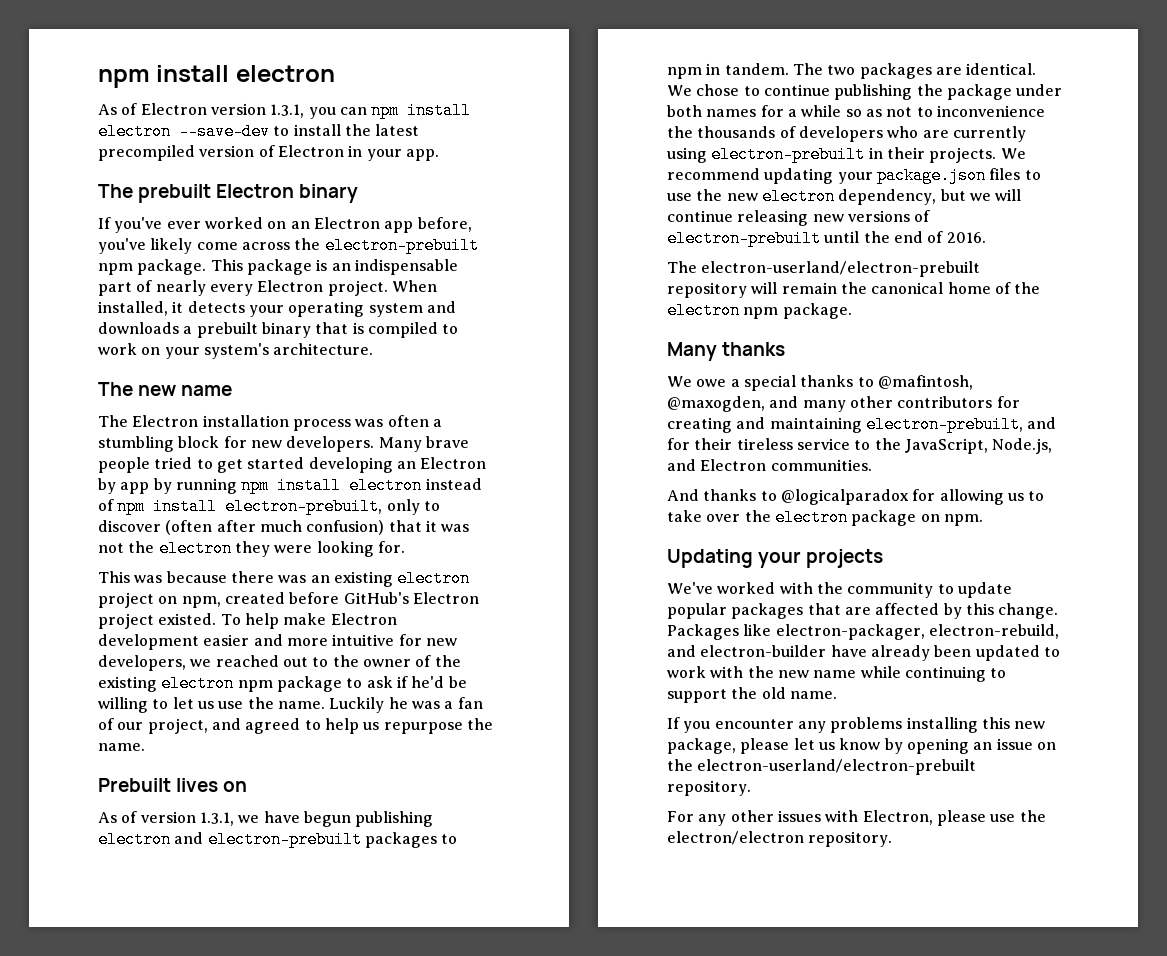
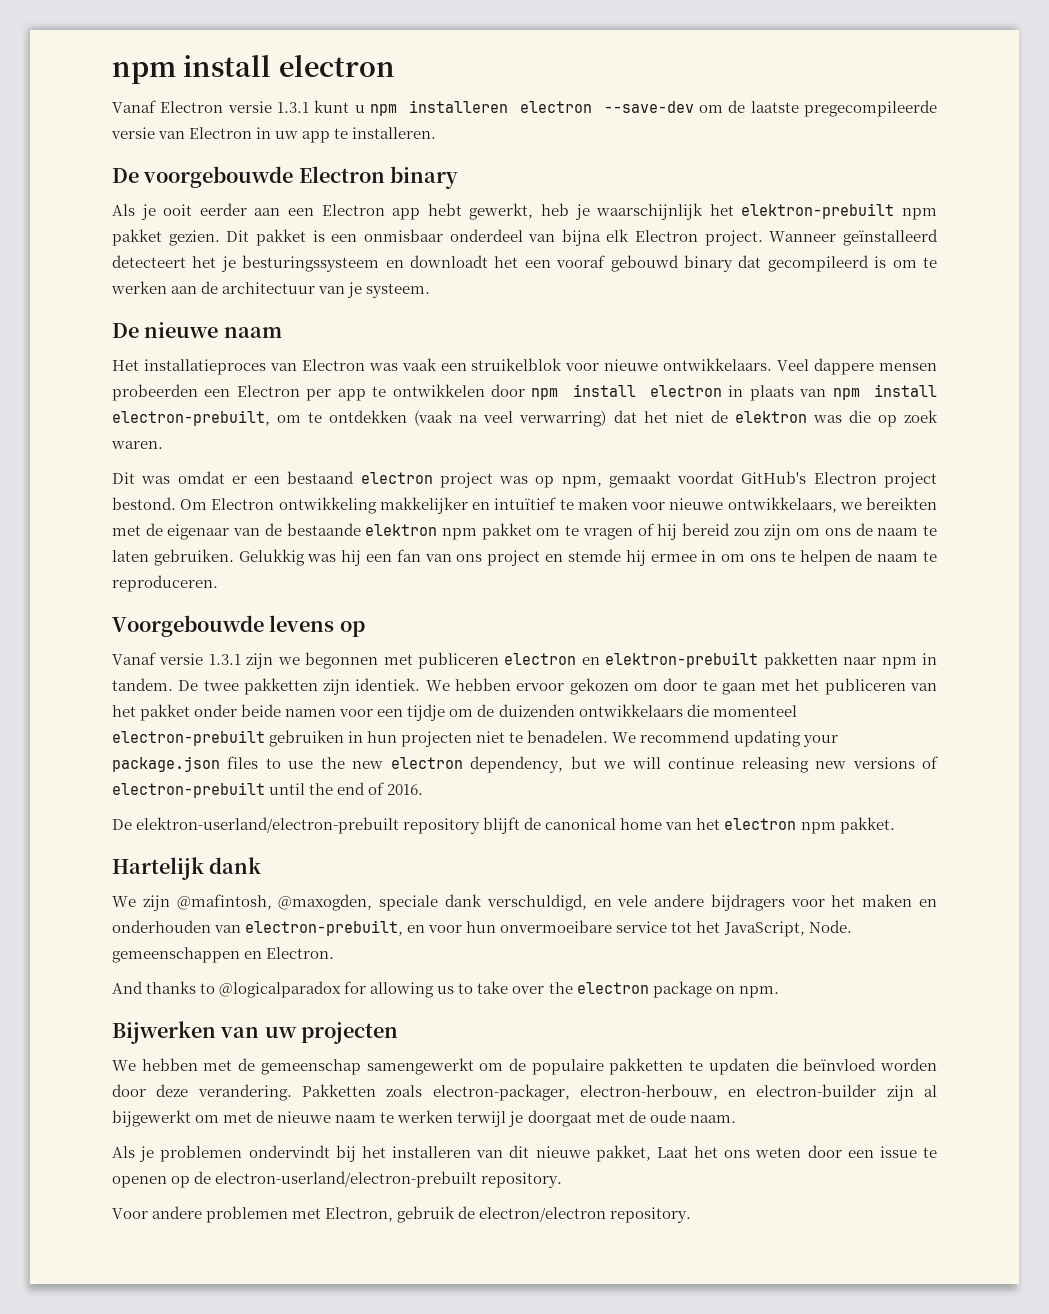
[98,102,472,119] [98,123,420,140] [98,145,439,161] [98,184,359,203] [98,217,472,233] [98,237,479,254] [98,259,458,275] [98,280,437,296] [98,301,456,317] [98,322,459,338] [98,343,374,359] [98,382,233,396] [98,415,442,431] [98,436,469,452] [98,457,487,473] [98,477,482,494] [98,498,440,515] [98,520,470,535] [98,540,405,557] [98,570,471,587] [98,592,479,608] [98,613,397,629] [98,634,457,650] [98,655,461,671] [98,675,467,692] [98,697,483,713] [98,718,493,734] [98,743,145,751] [98,778,248,792] [98,811,434,827] [98,831,458,848] [667,63,1037,79] [667,84,1063,100] [667,105,1045,117] [667,126,1026,142] [667,146,997,163] As of Electron version 1.3.1, you can npm install electron --save-dev to install the latest precompiled version of Electron in your app. // The prebuilt Electron binary // If you've ever worked on an Electron app before, you've likely come across the electron-prebuilt npm package. This package is an indispensable part of nearly every Electron project. When installed, it detects your operating system and downloads a prebuilt binary that is compiled to work on your system's architecture. // The new name // The Electron installation process was often a stumbling block for new developers. Many brave people tried to get started developing an Electron by app by running npm install electron instead of npm install electron-prebuilt, only to discover (often after much confusion) that it was not the electron they were looking for. // This was because there was an existing electron project on npm, created before GitHub's Electron project existed. To help make Electron development easier and more intuitive for new developers, we reached out to the owner of the existing electron npm package to ask if he'd be willing to let us use the name. Luckily he was a fan of our project, and agreed to help us repurpose the name. // Prebuilt lives on // As of version 1.3.1, we have begun publishing electron and electron-prebuilt packages to npm in tandem. The two packages are identical. We chose to continue publishing the package under both names for a while so as not to inconvenience the thousands of developers who are currently using electron-prebuilt in their projects. -> [112,100,938,117] [111,127,437,143] [112,166,459,189] [112,203,938,220] [112,229,938,246] [112,255,937,272] [111,281,431,298] [112,322,282,338] [112,358,937,375] [112,384,938,401] [112,410,938,427] [111,441,163,449] [112,471,937,488] [112,497,938,514] [112,523,937,540] [112,549,938,566] [112,575,218,592] [112,615,365,637] [112,652,938,669] [112,678,937,695] [112,704,797,721] [112,730,609,747] Vanaf Electron versie 1.3.1 kunt u npm installeren electron --save-dev om de laatste pregecompileerde versie van Electron in uw app te installeren. // De voorgebouwde Electron binary // Als je ooit eerder aan een Electron app hebt gewerkt, heb je waarschijnlijk het elektron-prebuilt npm pakket gezien. Dit pakket is een onmisbaar onderdeel van bijna elk Electron project. Wanneer geïnstalleerd detecteert het je besturingssysteem en downloadt het een vooraf gebouwd binary dat gecompileerd is om te werken aan de architectuur van je systeem. // De nieuwe naam // Het installatieproces van Electron was vaak een struikelblok voor nieuwe ontwikkelaars. Veel dappere mensen probeerden een Electron per app te ontwikkelen door npm install electron in plaats van npm install electron-prebuilt, om te ontdekken (vaak na veel verwarring) dat het niet de elektron was die op zoek waren. // Dit was omdat er een bestaand electron project was op npm, gemaakt voordat GitHub's Electron project bestond. Om Electron ontwikkeling makkelijker en intuïtief te maken voor nieuwe ontwikkelaars, we bereikten met de eigenaar van de bestaande elektron npm pakket om te vragen of hij bereid zou zijn om ons de naam te laten gebruiken. Gelukkig was hij een fan van ons project en stemde hij ermee in om ons te helpen de naam te reproduceren. // Voorgebouwde levens op // Vanaf versie 1.3.1 zijn we begonnen met publiceren electron en elektron-prebuilt pakketten naar npm in tandem. De twee pakketten zijn identiek. We hebben ervoor gekozen om door te gaan met het publiceren van het pakket onder beide namen voor een tijdje om de duizenden ontwikkelaars die momenteel electron-prebuilt gebruiken in hun projecten niet te benadelen.
[667,261,981,277] [667,282,1041,298] [667,302,852,319] [667,342,786,361] [667,375,973,391] [667,396,1020,412] [667,416,1057,433] [667,438,1053,454] [667,459,872,471] The electron-userland/electron-prebuilt repository will remain the canonical home of the electron npm package. // Many thanks // We owe a special thanks to @mafintosh, @maxogden, and many other contributors for creating and maintaining electron-prebuilt, and for their tireless service to the JavaScript, Node.js, and Electron communities. -> [112,817,895,834] [112,857,262,880] [112,894,938,911] [112,920,852,937] [112,947,335,963] De elektron-userland/electron-prebuilt repository blijft de canonical home van het electron npm pakket. // Hartelijk dank // We zijn @mafintosh, @maxogden, speciale dank verschuldigd, en vele andere bijdragers voor het maken en onderhouden van electron-prebuilt, en voor hun onvermoeibare service tot het JavaScript, Node. gemeenschappen en Electron.
[667,549,884,568] [667,582,1012,598] [667,603,1059,619] [667,624,1059,640] [667,645,1060,661] [667,666,1007,682] [667,687,837,703] [667,717,1046,733] [667,738,1056,754] [667,759,977,775] [667,780,751,796] [667,810,1046,826] Updating your projects // We've worked with the community to update popular packages that are affected by this change. Packages like electron-packager, electron-rebuild, and electron-builder have already been updated to work with the new name while continuing to support the old name. // If you encounter any problems installing this new package, please let us know by opening an issue on the electron-userland/electron-prebuilt repository. // For any other issues with Electron, please use the -> [112,1021,399,1044] [112,1058,937,1075] [112,1084,937,1101] [112,1110,736,1127] [112,1145,937,1162] [112,1171,563,1188] [112,1206,476,1223] Bijwerken van uw projecten // We hebben met de gemeenschap samengewerkt om de populaire pakketten te updaten die beïnvloed worden door deze verandering. Pakketten zoals electron-packager, electron-herbouw, en electron-builder zijn al bijgewerkt om met de nieuwe naam te werken terwijl je doorgaat met de oude naam. // Als je problemen ondervindt bij het installeren van dit nieuwe pakket, Laat het ons weten door een issue te openen op de electron-userland/electron-prebuilt repository. // Voor andere problemen met Electron, gebruik de

